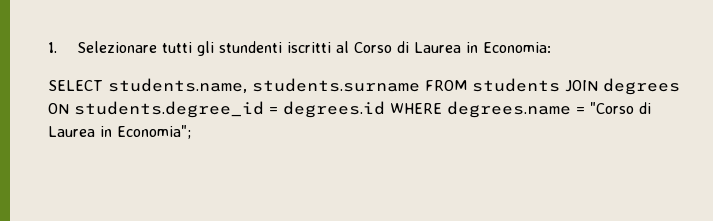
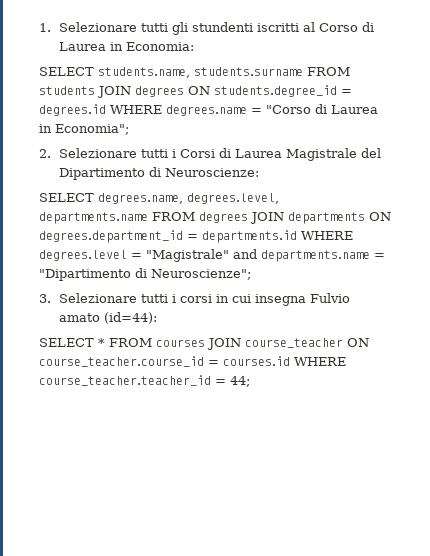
(191, 132) none -> [39,148,382,161] [59,167,260,180] [39,193,279,204] [39,212,391,224] [39,230,353,243] [39,249,385,262] [39,268,251,281] [39,293,351,306] [59,312,158,324] [39,338,369,350] [39,356,346,367] [39,375,250,387] // 2. Selezionare tutti i Corsi di Laurea Magistrale del Dipartimento di Neuroscienze: // SELECT degrees.name, degrees.level, departments.name FROM degrees JOIN departments ON degrees.department_id = departments.id WHERE degrees.level = "Magistrale" and departments.name = "Dipartimento di Neuroscienze"; // 3. Selezionare tutti i corsi in cui insegna Fulvio amato (id=44): // SELECT * FROM courses JOIN course_teacher ON course_teacher.course_id = courses.id WHERE course_teacher.teacher_id = 44;

